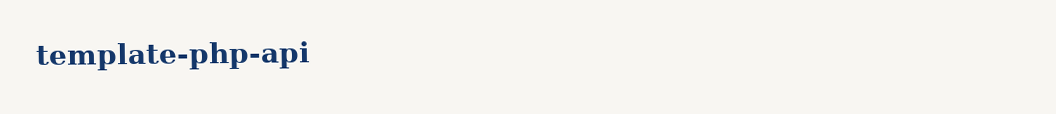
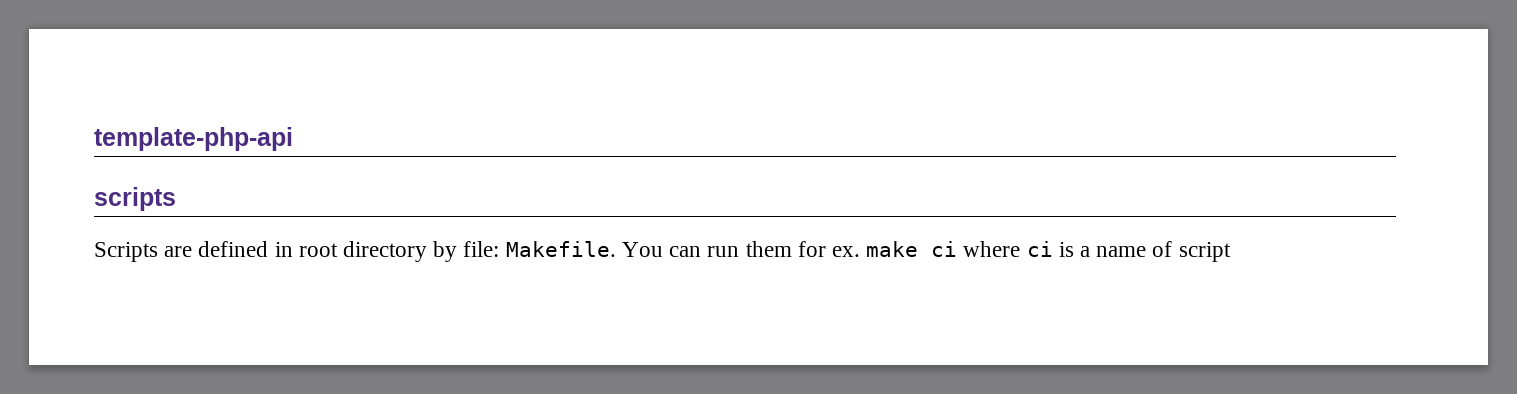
(311, 56) none -> [94,187,176,211] [94,241,1231,262] // scripts // Scripts are defined in root directory by file: Makefile. You can run them for ex. make ci where ci is a name of script

